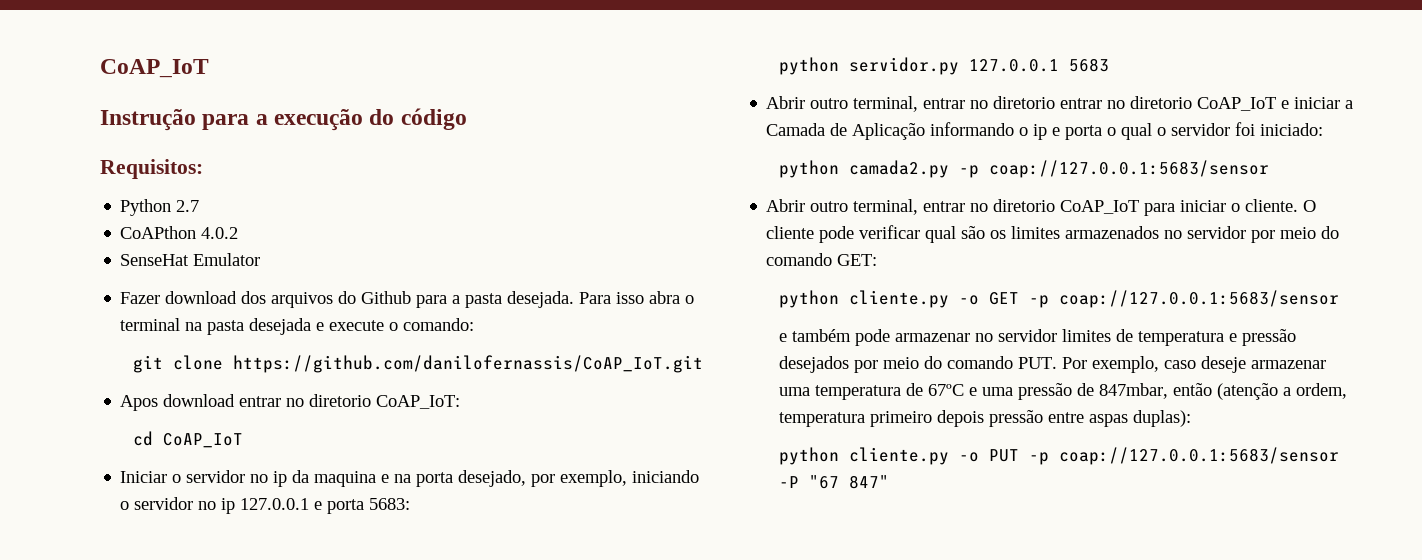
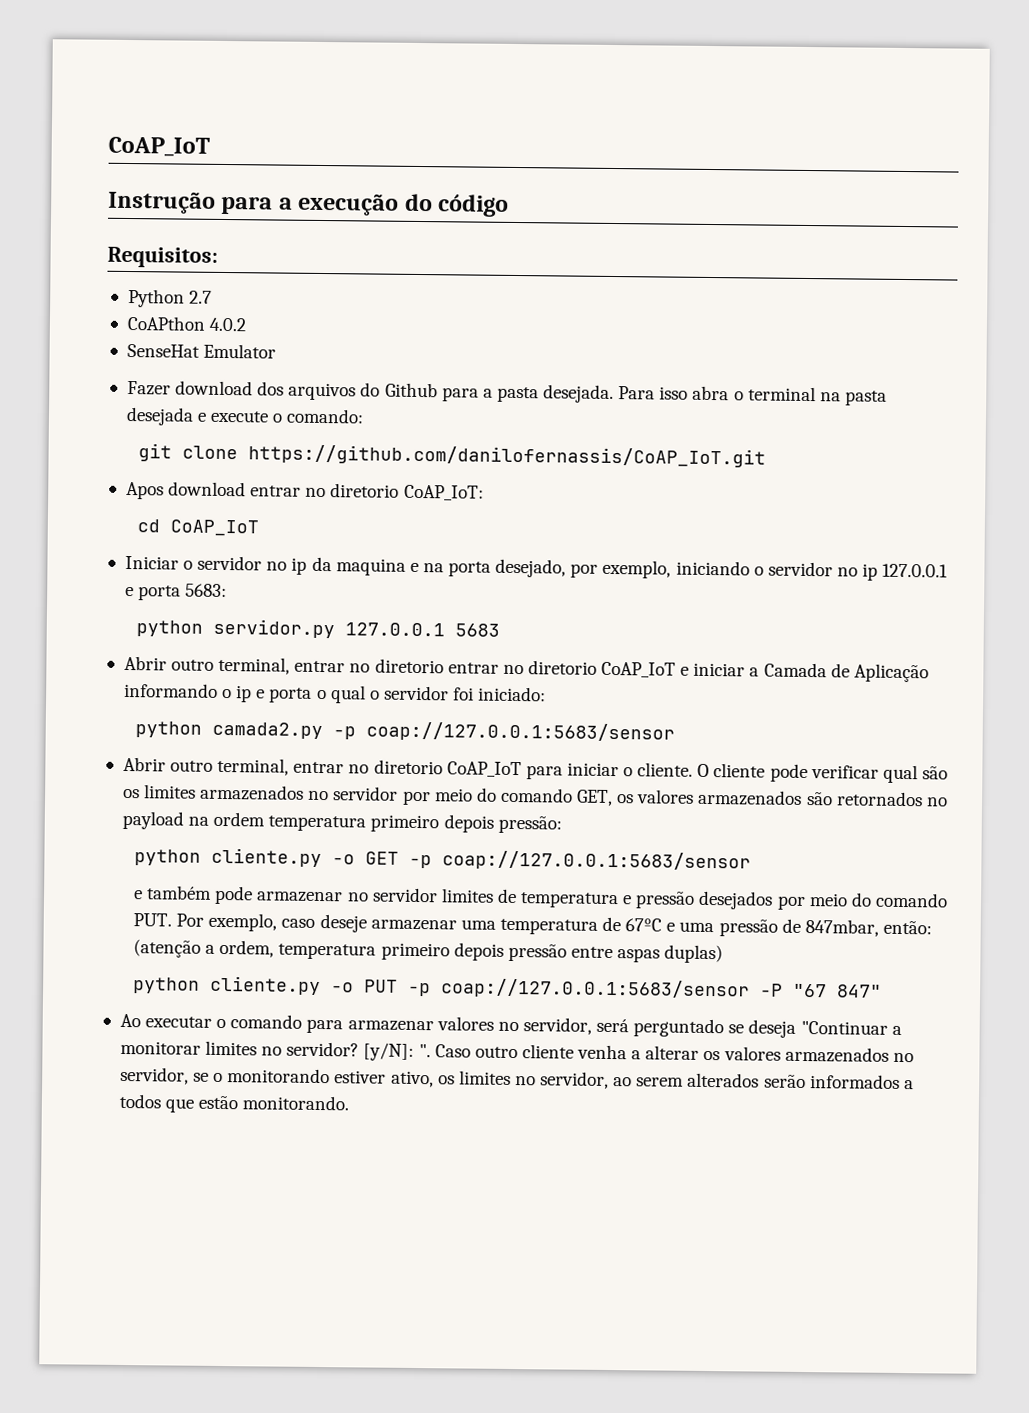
[837,254,878,266] GET: -> [576,789,948,807] [121,810,562,834] GET, os valores armazenados são retornados no payload na ordem temperatura primeiro depois pressão:
[1172,383,1212,396] então -> [882,920,932,935] então:
[1132,410,1191,427] duplas): -> [664,944,724,964] duplas)
(889, 482) none -> [119,1013,902,1038] [119,1040,914,1063] [119,1066,914,1090] [118,1093,350,1113] // Ao executar o comando para armazenar valores no servidor, será perguntado se deseja "Continuar a monitorar limites no servidor? [y/N]: ". Caso outro cliente venha a alterar os valores armazenados no servidor, se o monitorando estiver ativo, os limites no servidor, ao serem alterados serão informados a todos que estão monitorando.

